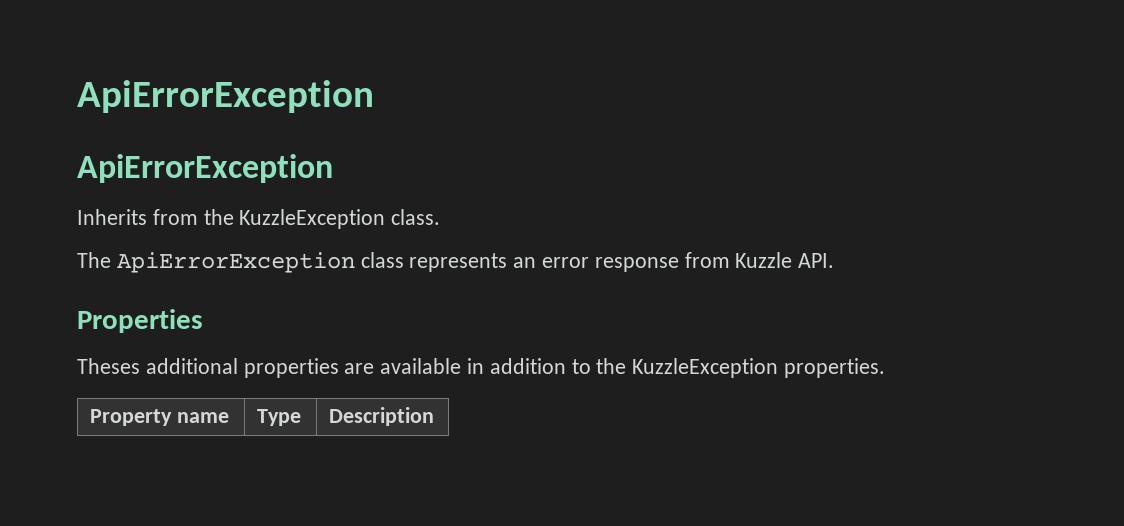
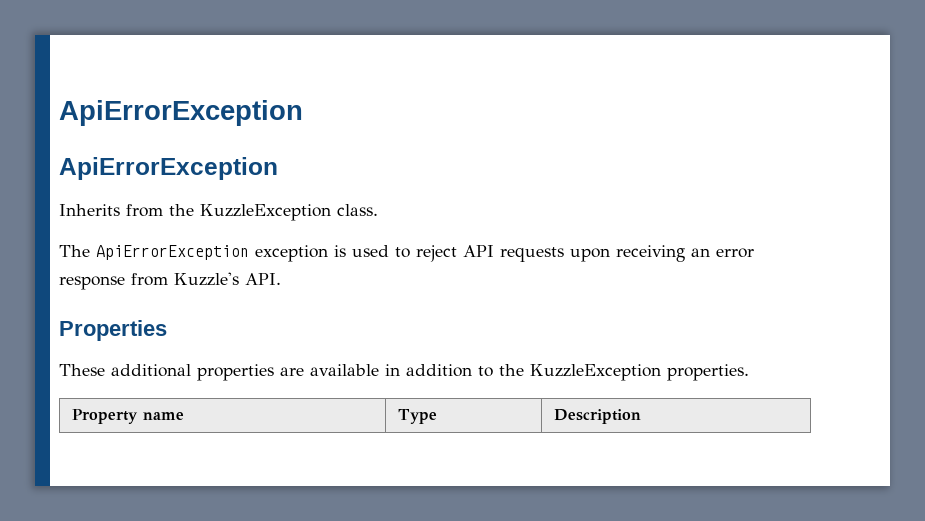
[360,252,508,272] class represents -> [255,245,685,262] exception is used to reject API requests upon receiving
[735,252,793,268] Kuzzle -> [174,272,239,286] Kuzzle's
[77,358,140,374] Theses -> [59,364,105,376] These

